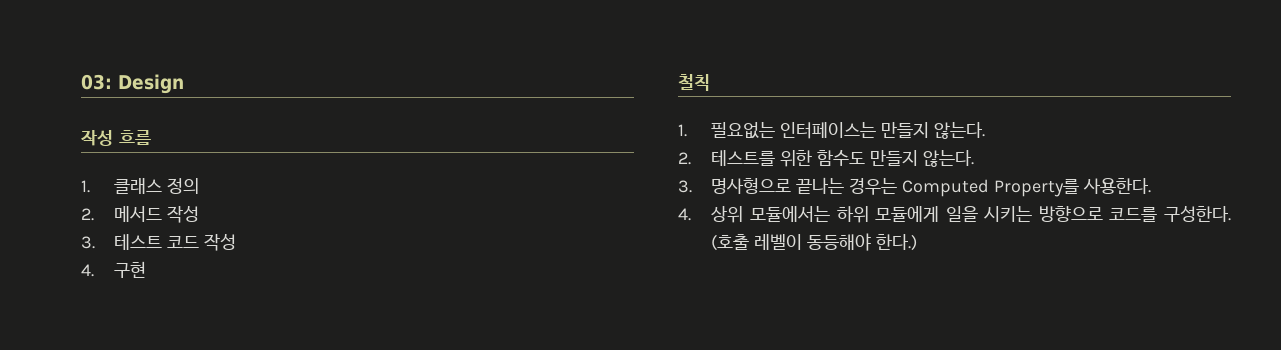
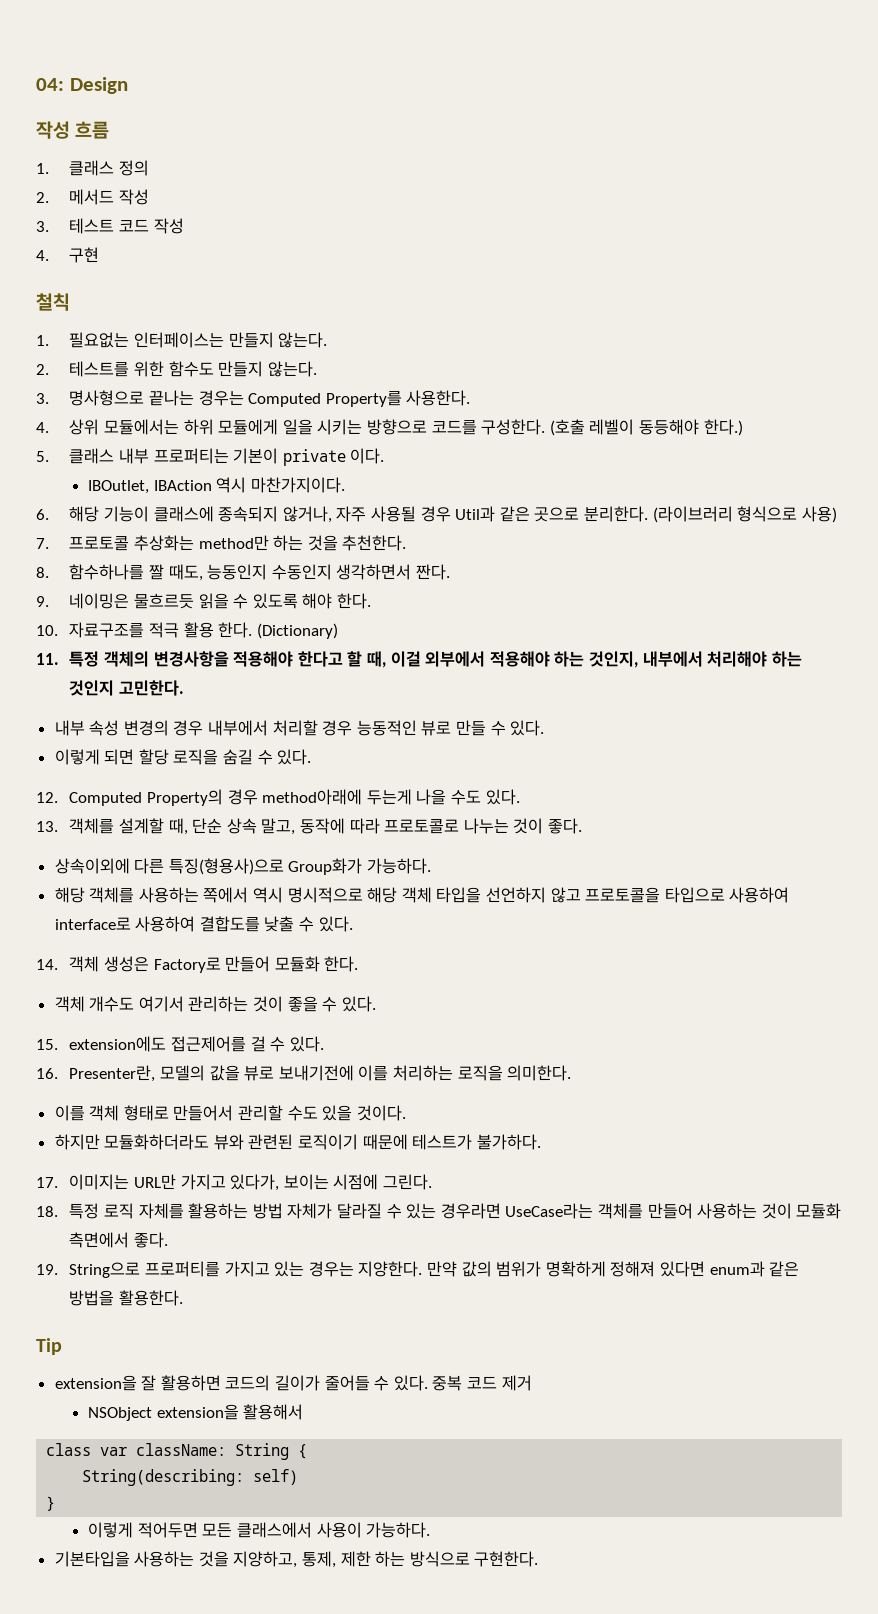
[81,74,112,90] 03: -> [36,78,64,91] 04:
(917, 242) none -> [36,448,385,466] [88,477,345,494] [36,506,837,523] [36,535,407,551] [36,564,451,581] [36,593,372,609] [36,622,338,639] [36,651,802,668] [69,680,185,696] [54,720,545,736] [54,749,312,765] [36,789,520,806] [36,818,582,835] [54,858,432,875] [54,887,790,903] [54,916,353,932] [36,956,359,973] [54,996,376,1012] [36,1036,324,1052] [36,1065,572,1082] [54,1105,406,1121] [54,1134,541,1150] [36,1174,433,1191] [36,1203,842,1219] [69,1232,169,1248] [36,1261,800,1278] [69,1290,184,1306] [36,1338,62,1355] [54,1375,532,1391] [88,1404,304,1421] [46,1443,308,1460] [82,1469,299,1486] [46,1496,56,1511] [88,1522,431,1538] [54,1551,539,1568] // 5. 클래스 내부 프로퍼티는 기본이 private 이다. // IBOutlet, IBAction 역시 마찬가지이다. // 6. 해당 기능이 클래스에 종속되지 않거나, 자주 사용될 경우 Util과 같은 곳으로 분리한다. (라이브러리 형식으로 사용) // 7. 프로토콜 추상화는 method만 하는 것을 추천한다. // 8. 함수하나를 짤 때도, 능동인지 수동인지 생각하면서 짠다. // 9. 네이밍은 물흐르듯 읽을 수 있도록 해야 한다. // 10. 자료구조를 적극 활용 한다. (Dictionary) // 11. 특정 객체의 변경사항을 적용해야 한다고 할 때, 이걸 외부에서 적용해야 하는 것인지, 내부에서 처리해야 하는 것인지 고민한다. // 내부 속성 변경의 경우 내부에서 처리할 경우 능동적인 뷰로 만들 수 있다. // 이렇게 되면 할당 로직을 숨길 수 있다. // 12. Computed Property의 경우 method아래에 두는게 나을 수도 있다. // 13. 객체를 설계할 때, 단순 상속 말고, 동작에 따라 프로토콜로 나누는 것이 좋다. // 상속이외에 다른 특징(형용사)으로 Group화가 가능하다. // 해당 객체를 사용하는 쪽에서 역시 명시적으로 해당 객체 타입을 선언하지 않고 프로토콜을 타입으로 사용하여 interface로 사용하여 결합도를 낮출 수 있다. // 14. 객체 생성은 Factory로 만들어 모듈화 한다. // 객체 개수도 여기서 관리하는 것이 좋을 수 있다. // 15. extension에도 접근제어를 걸 수 있다. // 16. Presenter란, 모델의 값을 뷰로 보내기전에 이를 처리하는 로직을 의미한다. // 이를 객체 형태로 만들어서 관리할 수도 있을 것이다. // 하지만 모듈화하더라도 뷰와 관련된 로직이기 때문에 테스트가 불가하다. // 17. 이미지는 URL만 가지고 있다가, 보이는 시점에 그린다. // 18. 특정 로직 자체를 활용하는 방법 자체가 달라질 수 있는 경우라면 UseCase라는 객체를 만들어 사용하는 것이 모듈화 측면에서 좋다. // 19. String으로 프로퍼티를 가지고 있는 경우는 지양한다. 만약 값의 범위가 명확하게 정해져 있다면 enum과 같은 방법을 활용한다. // Tip // extension을 잘 활용하면 코드의 길이가 줄어들 수 있다. 중복 코드 제거 // NSObject extension을 활용해서 // class var className: String { // String(describing: self) // } // 이렇게 적어두면 모든 클래스에서 사용이 가능하다. // 기본타입을 사용하는 것을 지양하고, 통제, 제한 하는 방식으로 구현한다.

